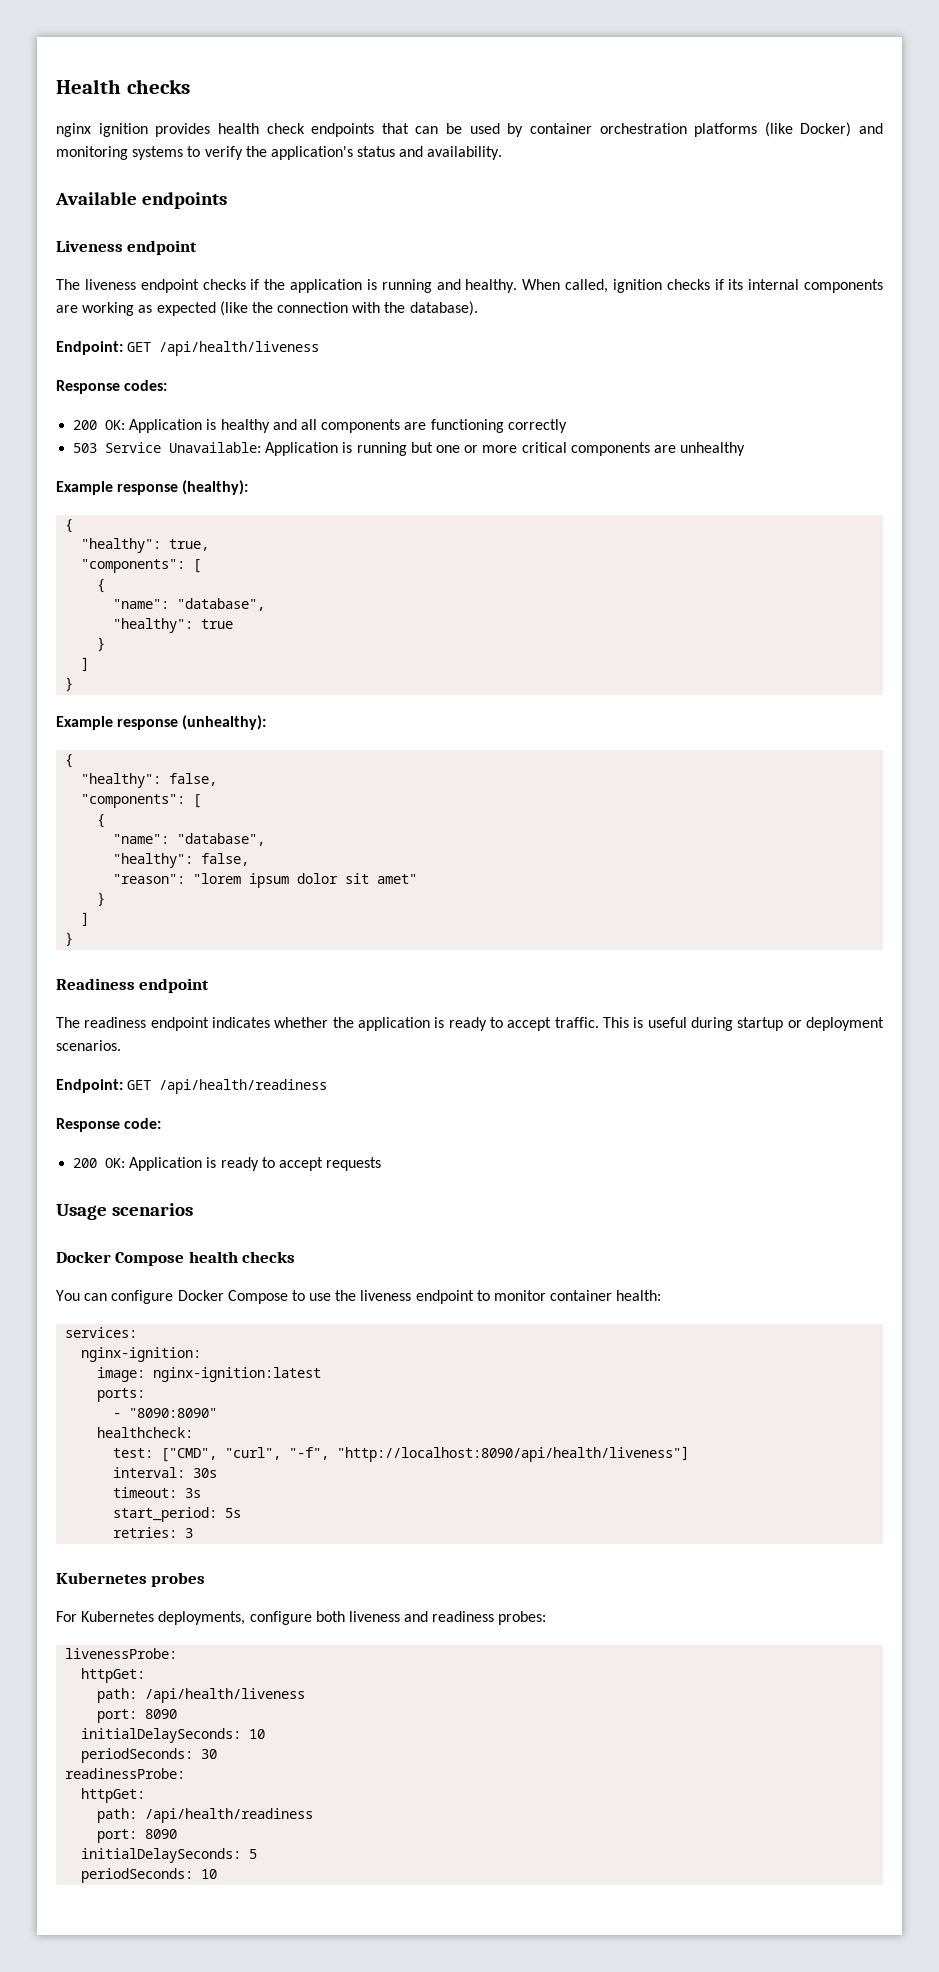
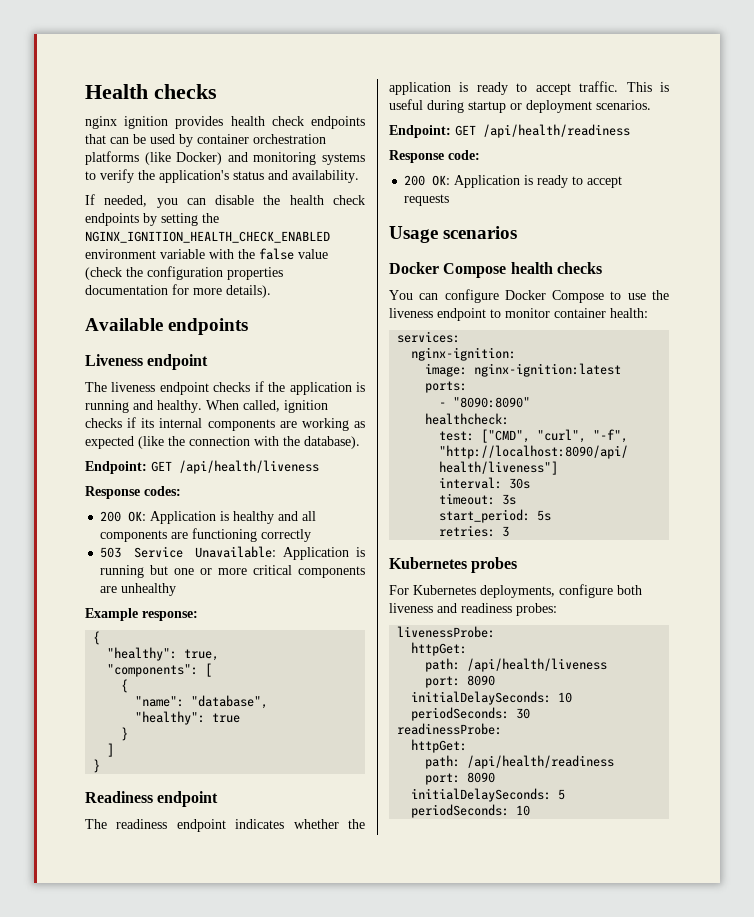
(503, 153) none -> [85,194,365,208] [85,213,219,226] [85,231,330,243] [85,248,328,260] [85,266,283,280] [85,284,271,298] // If needed, you can disable the health check endpoints by setting the NGINX_IGNITION_HEALTH_CHECK_ENABLED environment variable with the false value (check the configuration properties documentation for more details).
[117,480,249,495] response (healthy): -> [142,611,198,621] response:
[56,715,267,730] [65,754,74,768] [81,773,218,788] [81,794,202,808] [97,814,106,828] [113,833,266,846] [113,853,250,868] [113,873,418,888] [97,892,106,906] [81,912,90,926] [65,932,74,946] // Example response (unhealthy): // { // "healthy": false, // "components": [ // { // "name": "database", // "healthy": false, // "reason": "lorem ipsum dolor sit amet" // } // ] // } -> (101, 766) none

